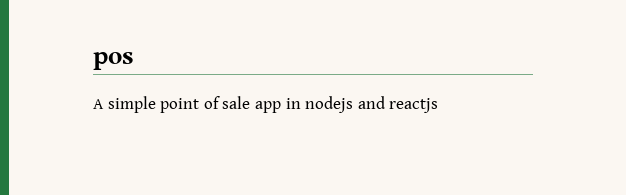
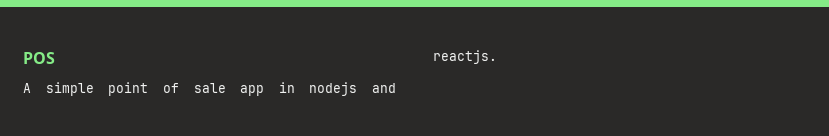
[93,52,134,70] pos -> [23,52,55,64] POS
[389,98,439,113] reactjs -> [433,50,497,64] reactjs.

